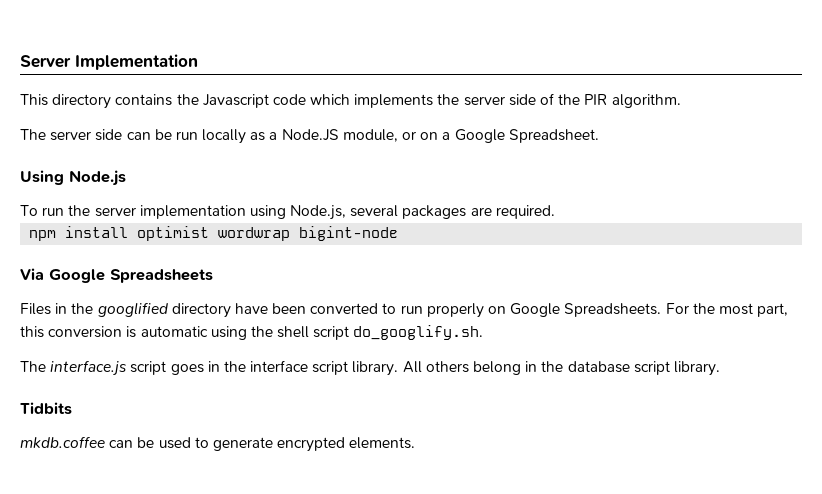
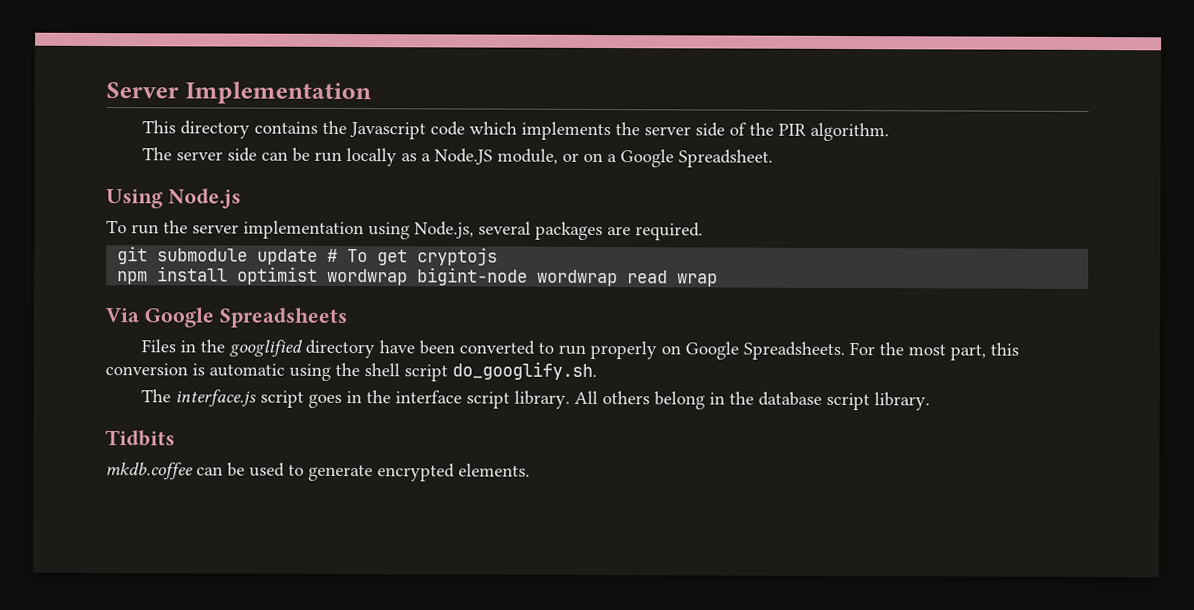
(555, 212) none -> [117,246,499,266] // git submodule update # To get cryptojs
(399, 233) none -> [537,269,719,287] wordwrap read wrap

